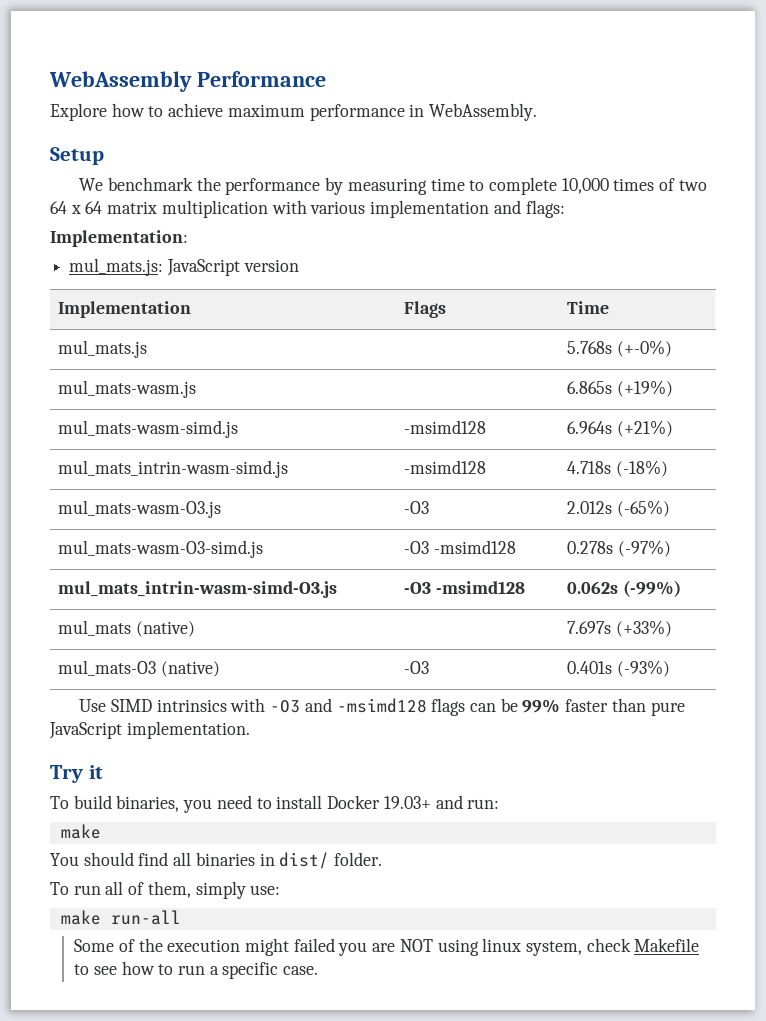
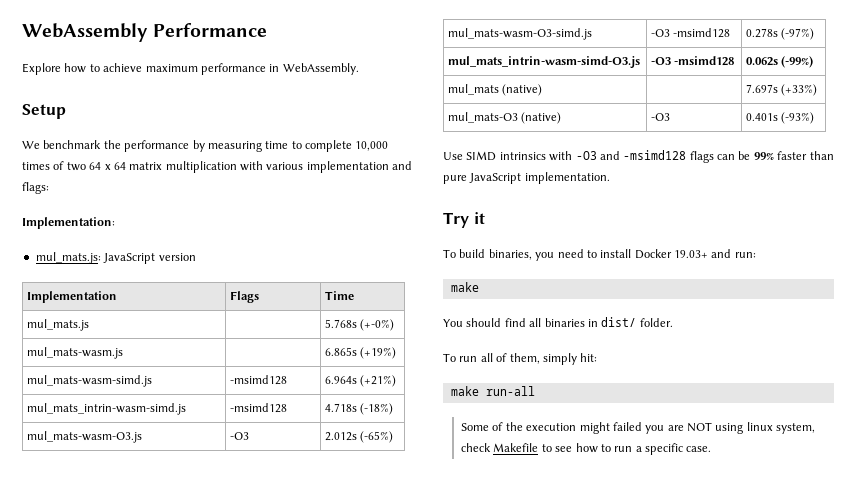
[250,885,281,895] use: -> [580,353,598,362] hit:

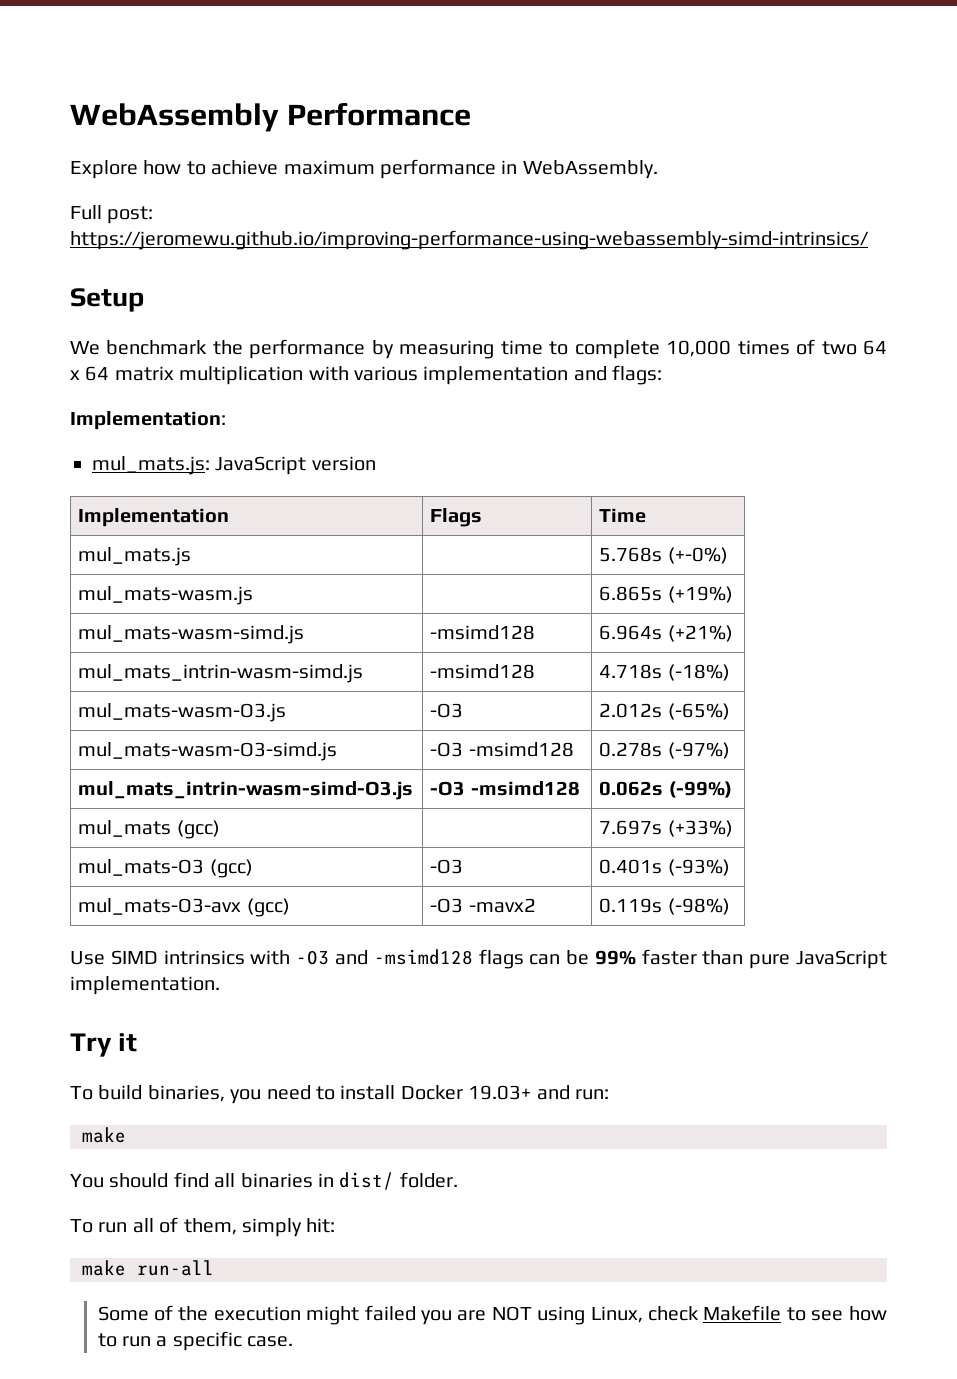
(359, 69) none -> [70,205,154,224] [70,230,869,250] // Full post: https://jeromewu.github.io/improving-performance-using-webassembly-simd-intrinsics/
[502,84,543,96] (native) -> [176,820,220,839] (gcc)
[521,112,562,124] (native) -> [209,859,253,878] (gcc)
(815, 118) none -> [78,898,290,917] [430,898,536,913] [599,898,730,915] // mul_mats-O3-avx (gcc) | -O3 -mavx2 | 0.119s (-98%)
[746,422,816,434] linux system, -> [590,1306,643,1323] Linux,

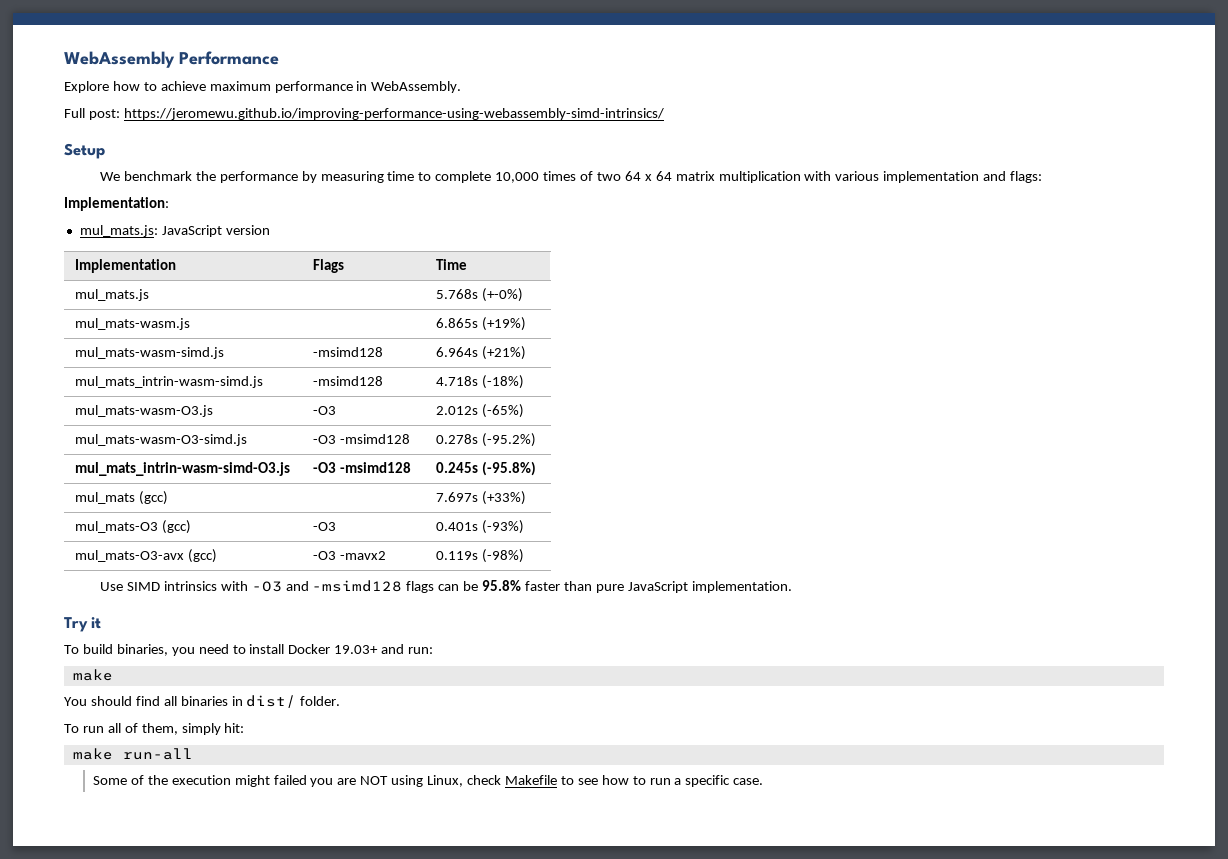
[667,742,730,759] (-97%) -> [482,433,537,447] (-95.2%)
[599,781,732,798] 0.062s (-99%) -> [436,461,537,476] 0.245s (-95.8%)
[594,950,636,965] 99% -> [482,580,522,591] 95.8%

